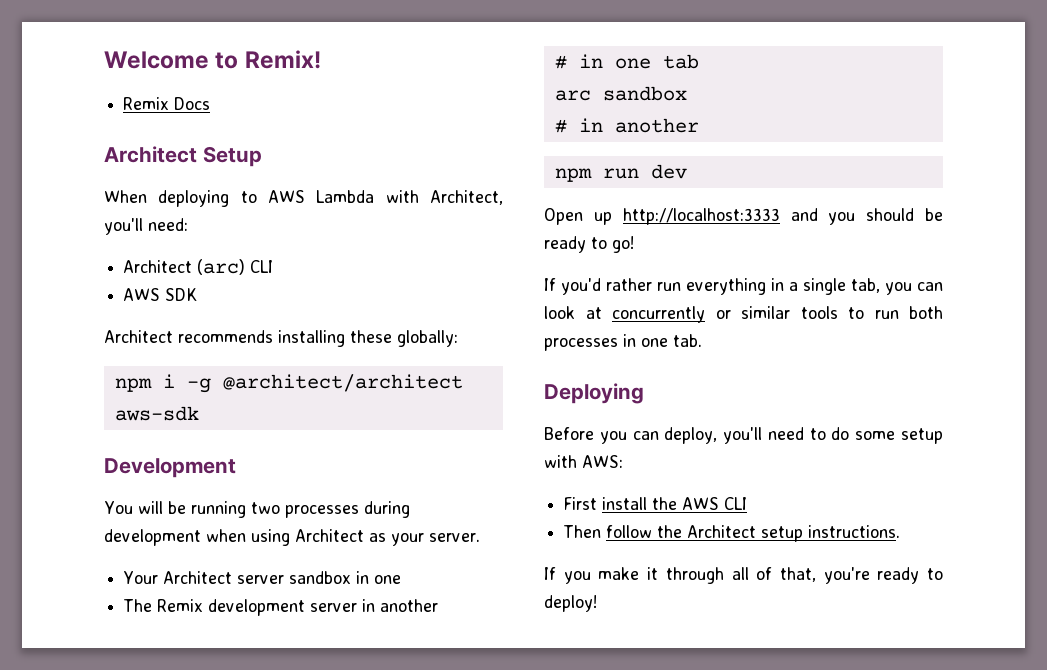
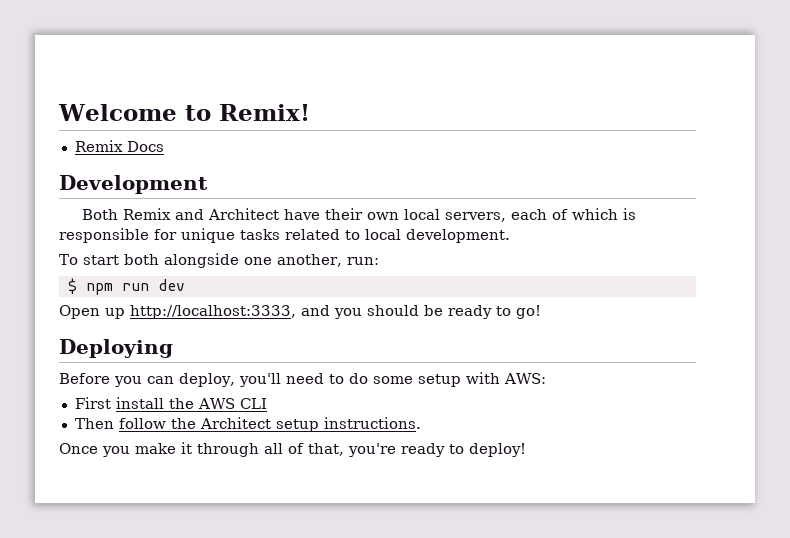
[104,146,262,167] [104,190,503,207] [104,218,188,235] [123,259,274,275] [123,288,198,301] [104,330,458,347] [114,374,463,393] [114,406,199,421] [104,458,236,478] [104,501,410,518] [104,529,480,546] [123,571,402,584] [123,599,439,616] [554,54,699,69] [554,86,687,101] [554,118,699,133] Architect Setup // When deploying to AWS Lambda with Architect, you'll need: // Architect (arc) CLI // AWS SDK // Architect recommends installing these globally: // npm i -g @architect/architect aws-sdk // Development // You will be running two processes during development when using Architect as your server. // Your Architect server sandbox in one // The Remix development server in another // # in one tab // arc sandbox // # in another // -> [59,175,208,194] [82,208,637,222] [59,228,510,243] [59,253,379,268] [67,278,77,294] Development // Both Remix and Architect have their own local servers, each of which is responsible for unique tasks related to local development. // To start both alongside one another, run: // $
[622,208,780,225] http://localhost:3333 -> [130,305,296,319] http://localhost:3333,
[544,278,943,295] [544,306,943,323] [544,334,702,351] // If you'd rather run everything in a single tab, you can look at concurrently or similar tools to run both processes in one tab. -> (541, 312) none
[544,567,556,580] If -> [59,443,98,454] Once

